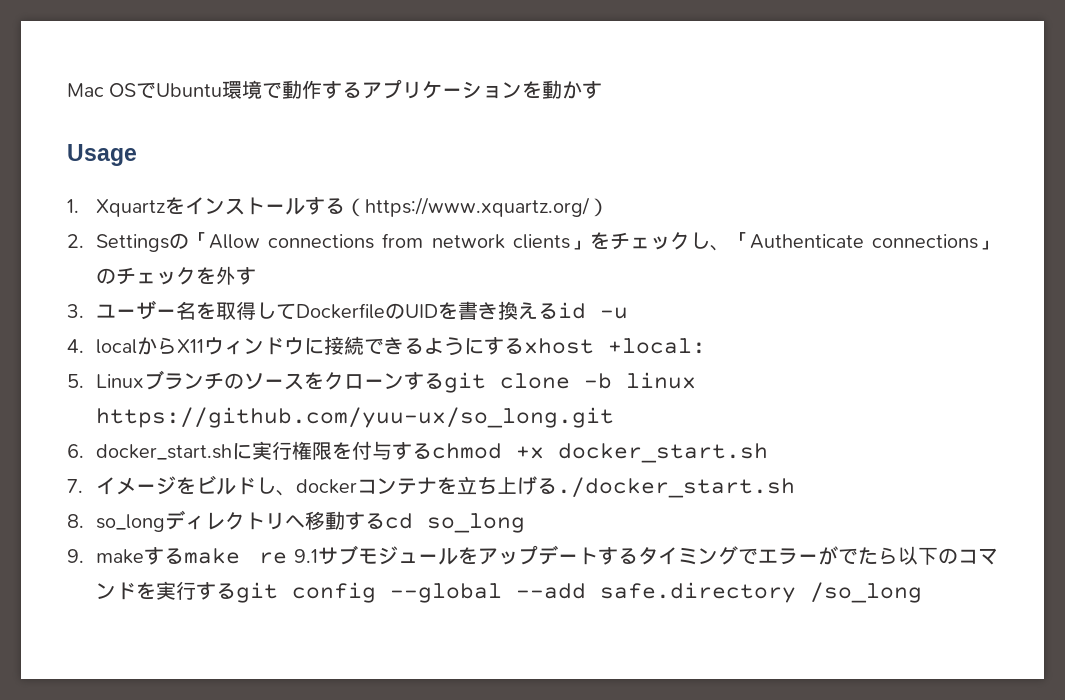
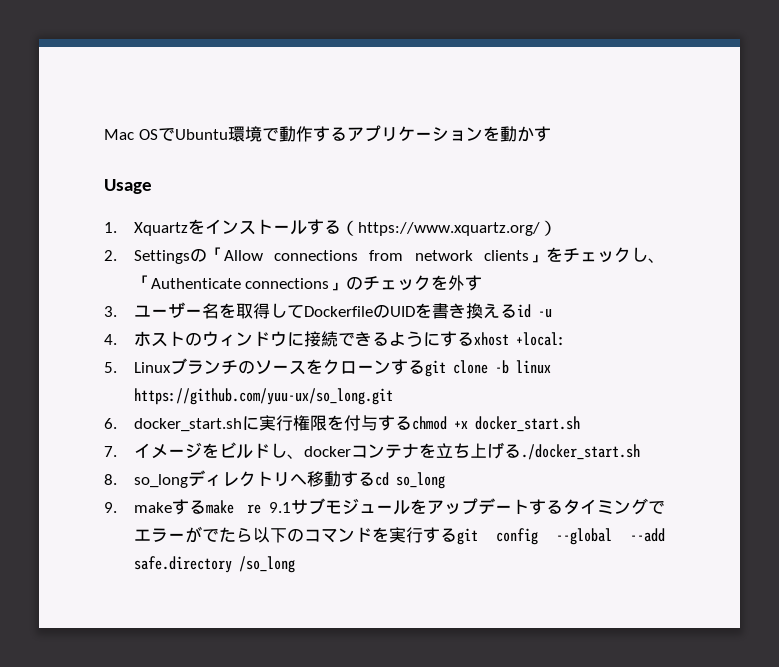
[95,337,204,355] localからX11 -> [133,331,202,347] ホストの

